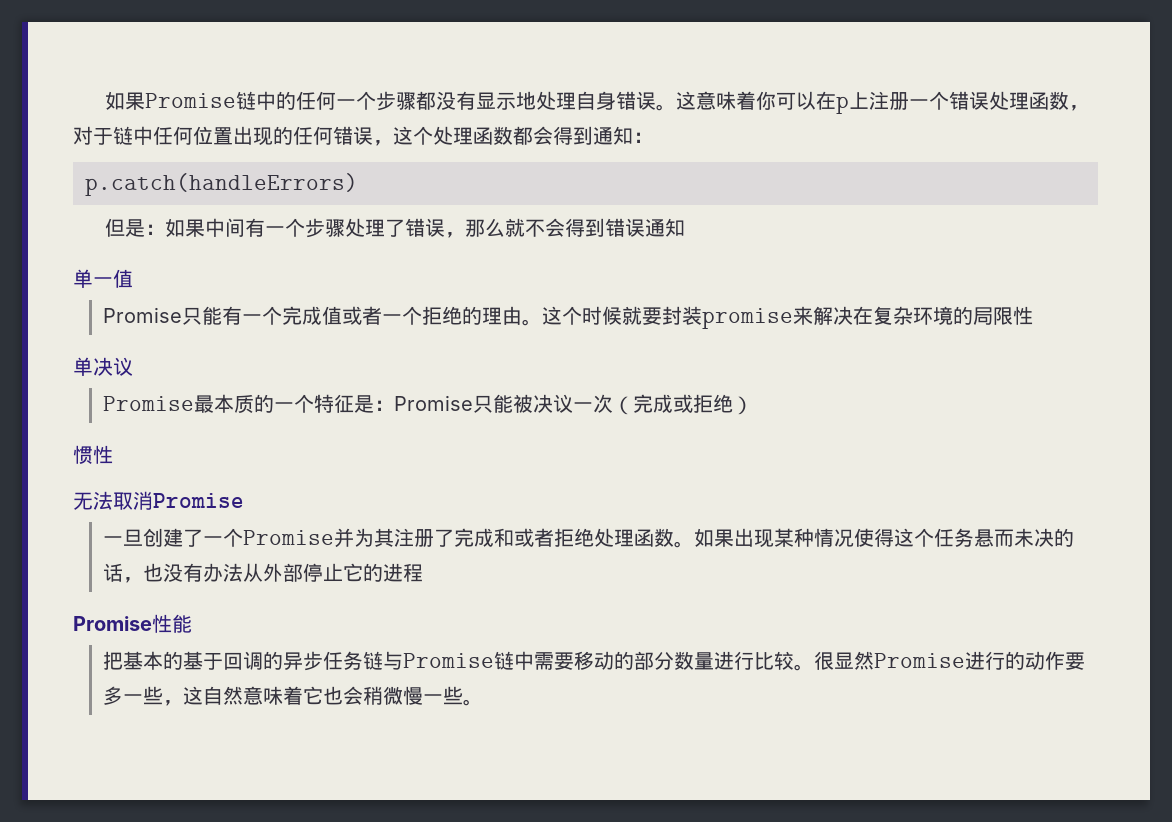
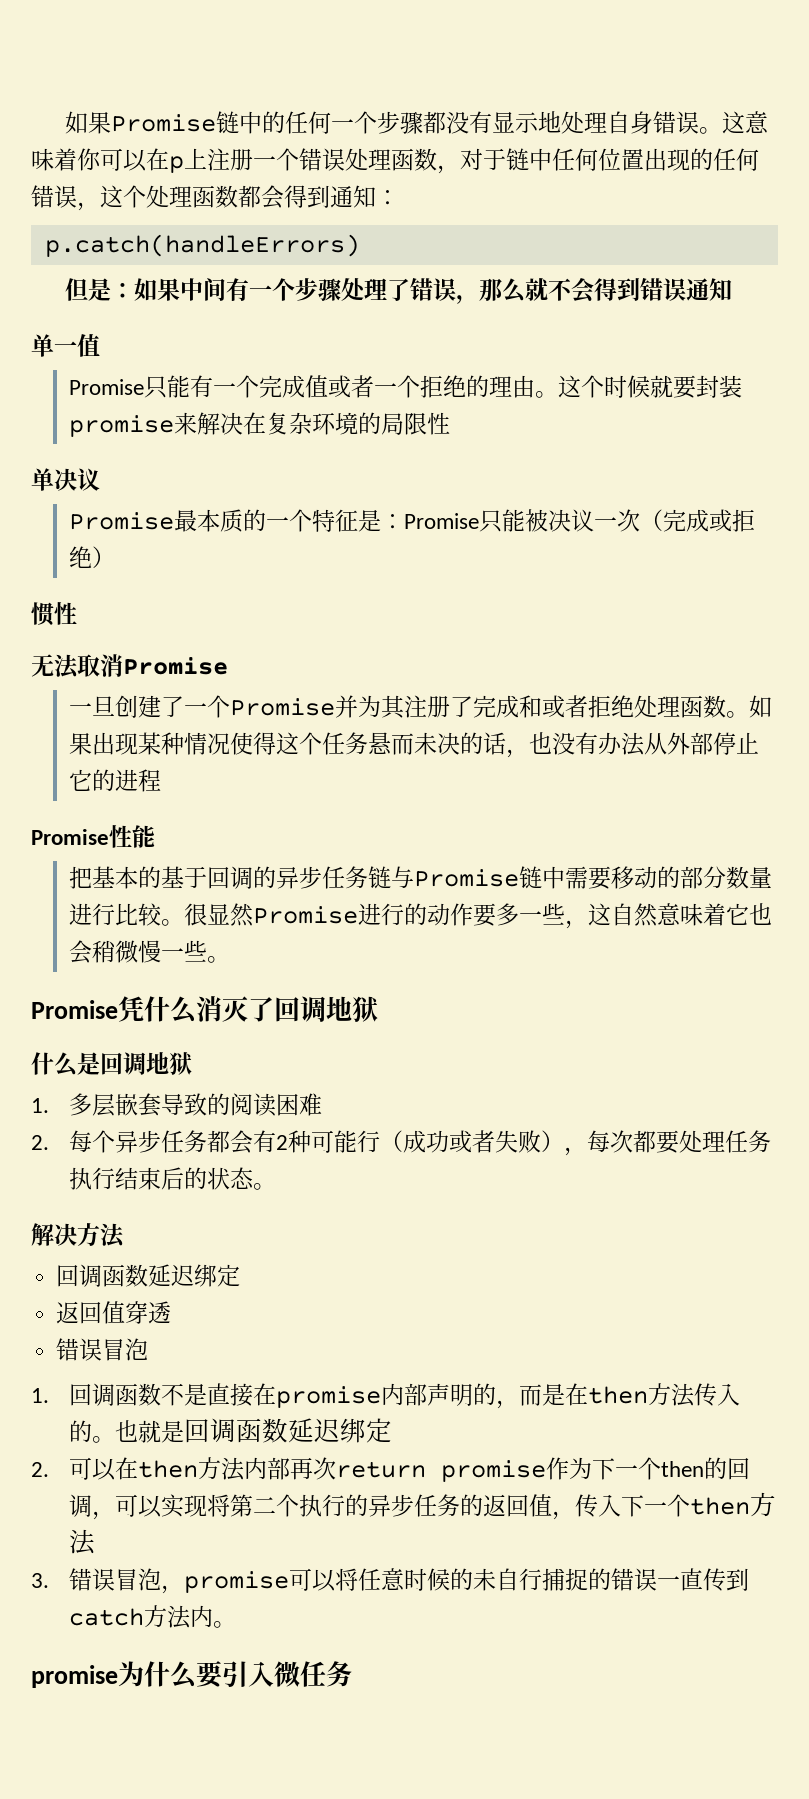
(483, 702) none -> [31,996,379,1024] [31,1052,193,1077] [31,1093,323,1117] [31,1130,772,1156] [69,1167,277,1190] [31,1223,125,1248] [56,1264,241,1287] [56,1301,172,1324] [56,1338,149,1361] [31,1383,741,1409] [69,1418,393,1443] [31,1457,751,1482] [69,1492,777,1520] [69,1529,97,1555] [31,1568,750,1594] [69,1605,237,1629] [31,1661,352,1689] // Promise凭什么消灭了回调地狱 // 什么是回调地狱 // 1.多层嵌套导致的阅读困难 // 2.每个异步任务都会有2种可能行（成功或者失败），每次都要处理任务执行结束后的状态。 // 解决方法 // 回调函数延迟绑定 // 返回值穿透 // 错误冒泡 // 1.回调函数不是直接在promise内部声明的，而是在then方法传入的。也就是回调函数延迟绑定 // 2.可以在then方法内部再次return promise作为下一个then的回调，可以实现将第二个执行的异步任务的返回值，传入下一个then方法 // 3.错误冒泡，promise可以将任意时候的未自行捕捉的错误一直传到catch方法内。 // promise为什么要引入微任务

